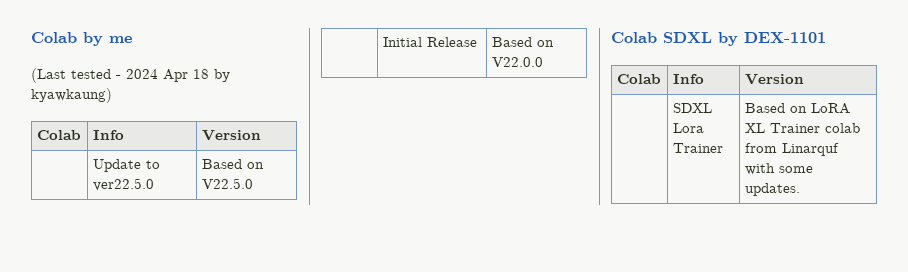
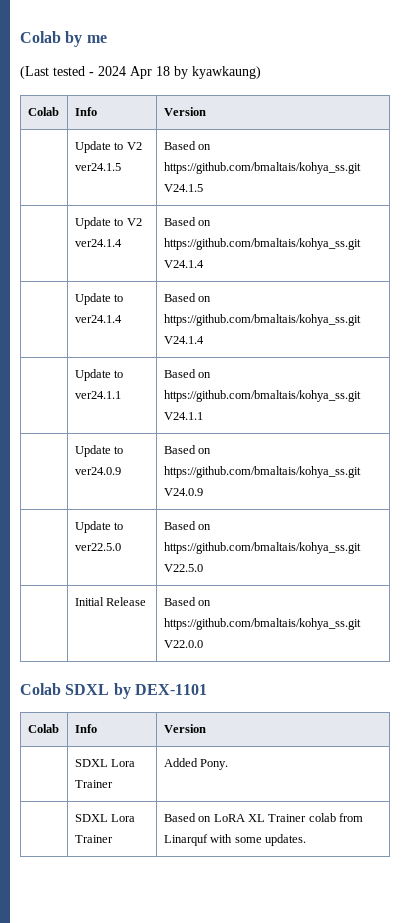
(261, 135) none -> [74,141,142,153] [74,163,121,171] [163,141,212,150] [163,162,361,174] [163,184,203,192] [74,217,142,229] [74,239,122,247] [163,217,212,226] [163,238,361,250] [163,260,204,268] [74,293,124,305] [74,315,122,323] [163,293,212,302] [163,314,361,326] [163,336,204,344] [74,369,124,381] [74,391,121,399] [163,369,212,378] [163,390,361,402] [163,412,203,420] [74,445,124,457] [74,467,121,475] [163,445,212,454] [163,466,361,478] [163,488,203,496] // | Update to V2 ver24.1.5 | Based on https://github.com/bmaltais/kohya_ss.git V24.1.5 // | Update to V2 ver24.1.4 | Based on https://github.com/bmaltais/kohya_ss.git V24.1.4 // | Update to ver24.1.4 | Based on https://github.com/bmaltais/kohya_ss.git V24.1.4 // | Update to ver24.1.1 | Based on https://github.com/bmaltais/kohya_ss.git V24.1.1 // | Update to ver24.0.9 | Based on https://github.com/bmaltais/kohya_ss.git V24.0.9
(264, 165) none -> [163,542,361,554] https://github.com/bmaltais/kohya_ss.git
(554, 43) none -> [163,618,361,630] https://github.com/bmaltais/kohya_ss.git
(804, 79) none -> [74,759,136,767] [74,780,113,788] [163,758,229,770] // | SDXL Lora Trainer | Added Pony.

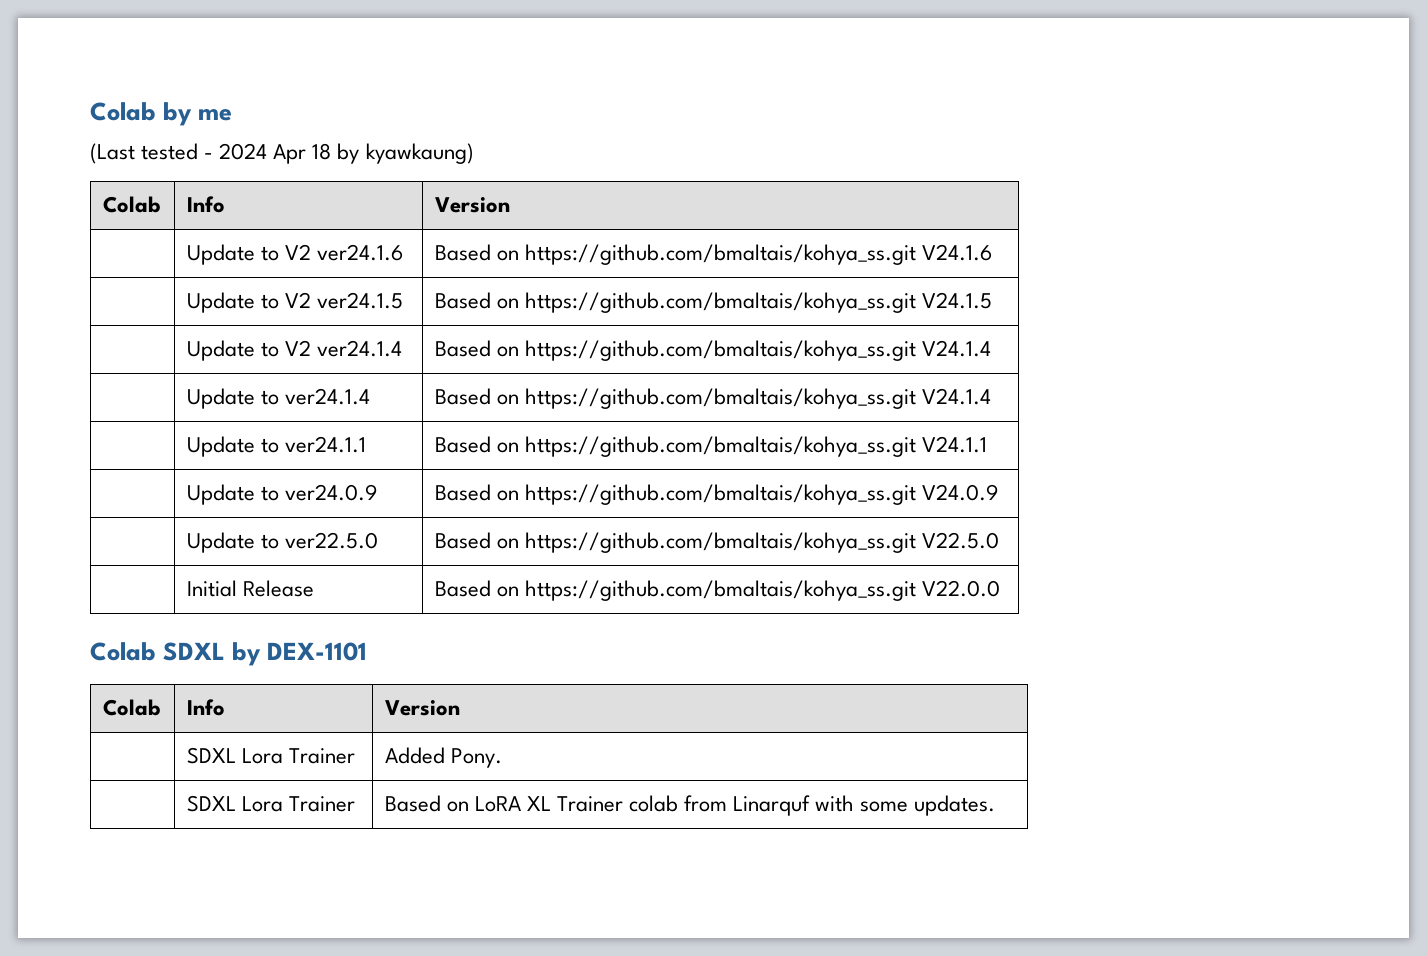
(206, 111) none -> [186,244,403,265] [434,244,992,265] // | Update to V2 ver24.1.6 | Based on https://github.com/bmaltais/kohya_ss.git V24.1.6

